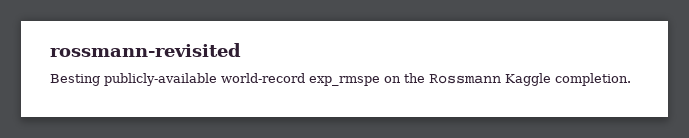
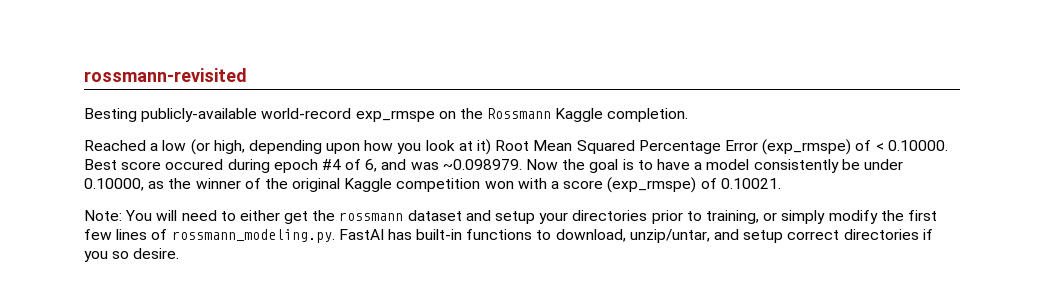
(631, 79) none -> [84,139,948,155] [84,159,903,173] [84,177,781,193] [84,210,937,224] [84,229,933,243] [84,248,180,262] // Reached a low (or high, depending upon how you look at it) Root Mean Squared Percentage Error (exp_rmspe) of < 0.10000. Best score occured during epoch #4 of 6, and was ~0.098979. Now the goal is to have a model consistently be under 0.10000, as the winner of the original Kaggle competition won with a score (exp_rmspe) of 0.10021. // Note: You will need to either get the rossmann dataset and setup your directories prior to training, or simply modify the first few lines of rossmann_modeling.py. FastAI has built-in functions to download, unzip/untar, and setup correct directories if you so desire.

